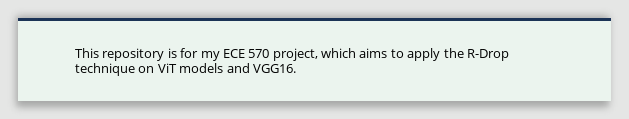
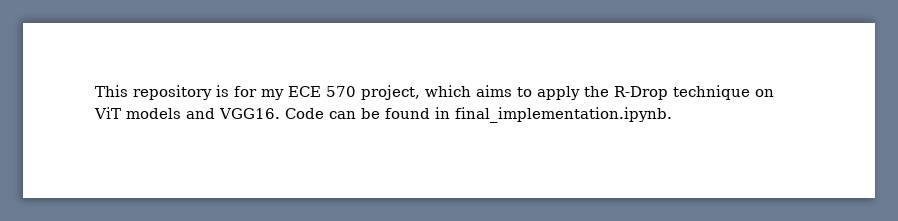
(296, 68) none -> [285,107,672,123] Code can be found in final_implementation.ipynb.

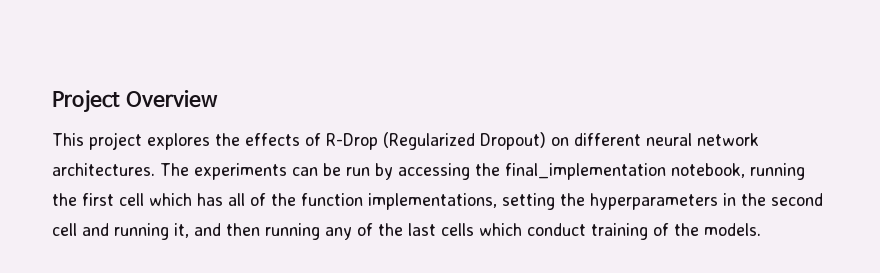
[95,85,774,100] [94,107,672,123] This repository is for my ECE 570 project, which aims to apply the R-Drop technique on ViT models and VGG16. Code can be found in final_implementation.ipynb. -> [52,90,218,113] [52,132,759,150] [52,163,805,180] [52,193,823,210] [52,223,761,240] Project Overview // This project explores the effects of R-Drop (Regularized Dropout) on different neural network architectures. The experiments can be run by accessing the final_implementation notebook, running the first cell which has all of the function implementations, setting the hyperparameters in the second cell and running it, and then running any of the last cells which conduct training of the models.

